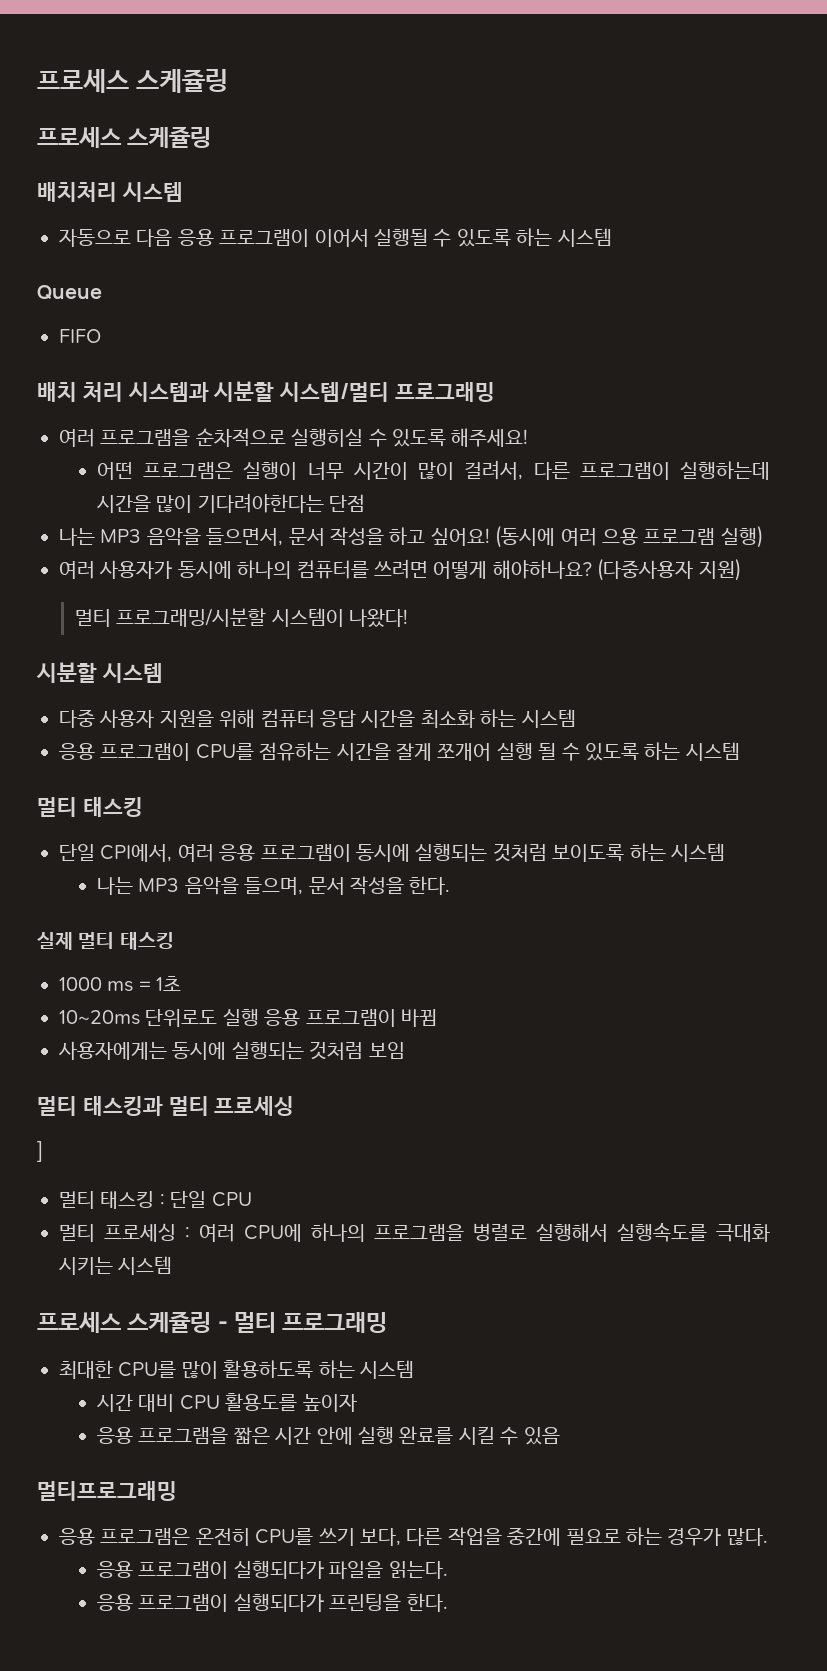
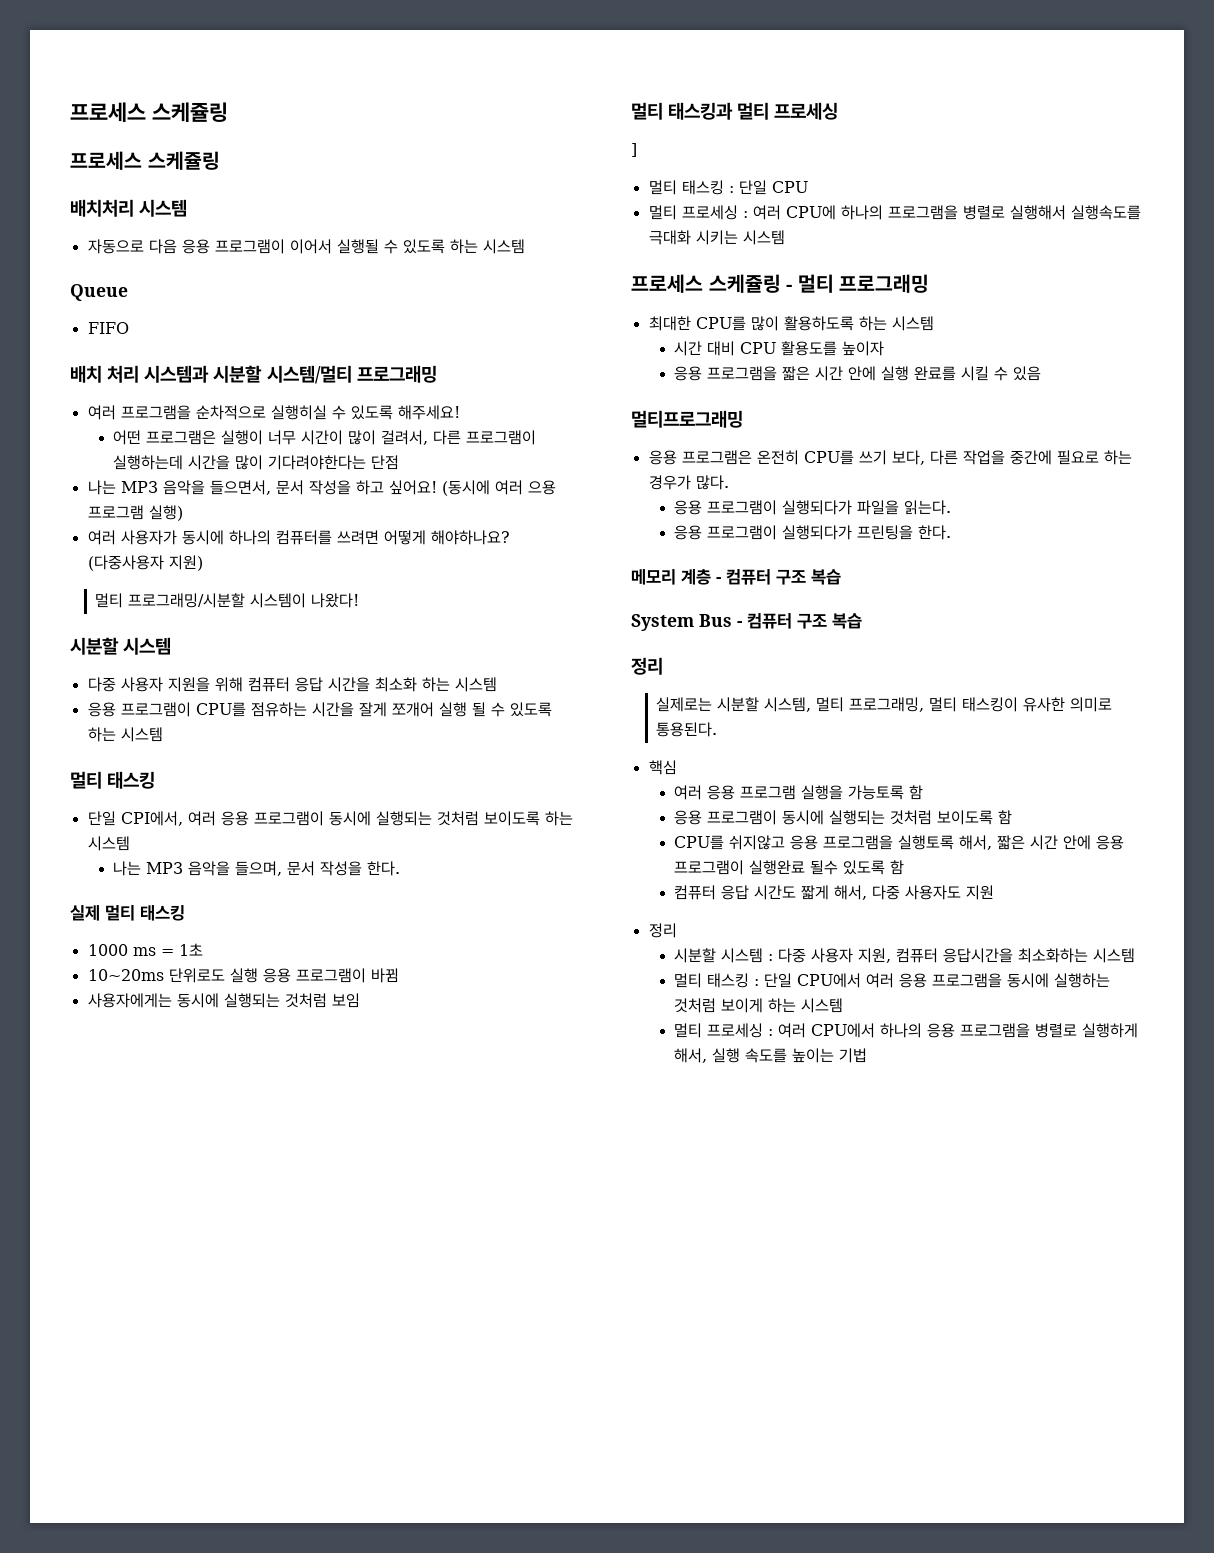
(448, 1602) none -> [631,569,841,585] [631,613,862,631] [631,657,663,675] [656,697,1113,712] [656,722,718,737] [648,760,677,775] [674,785,924,800] [674,810,1013,825] [674,835,1125,850] [674,860,905,875] [674,885,995,900] [648,923,677,938] [674,948,1136,963] [674,973,1111,988] [674,998,844,1013] [674,1023,1139,1038] [674,1048,868,1063] // 메모리 계층 - 컴퓨터 구조 복습 // System Bus - 컴퓨터 구조 복습 // 정리 // 실제로는 시분할 시스템, 멀티 프로그래밍, 멀티 태스킹이 유사한 의미로 통용된다. // 핵심 // 여러 응용 프로그램 실행을 가능토록 함 // 응용 프로그램이 동시에 실행되는 것처럼 보이도록 함 // CPU를 쉬지않고 응용 프로그램을 실행토록 해서, 짧은 시간 안에 응용 프로그램이 실행완료 될수 있도록 함 // 컴퓨터 응답 시간도 짧게 해서, 다중 사용자도 지원 // 정리 // 시분할 시스템 : 다중 사용자 지원, 컴퓨터 응답시간을 최소화하는 시스템 // 멀티 태스킹 : 단일 CPU에서 여러 응용 프로그램을 동시에 실행하는 것처럼 보이게 하는 시스템 // 멀티 프로세싱 : 여러 CPU에서 하나의 응용 프로그램을 병렬로 실행하게 해서, 실행 속도를 높이는 기법

